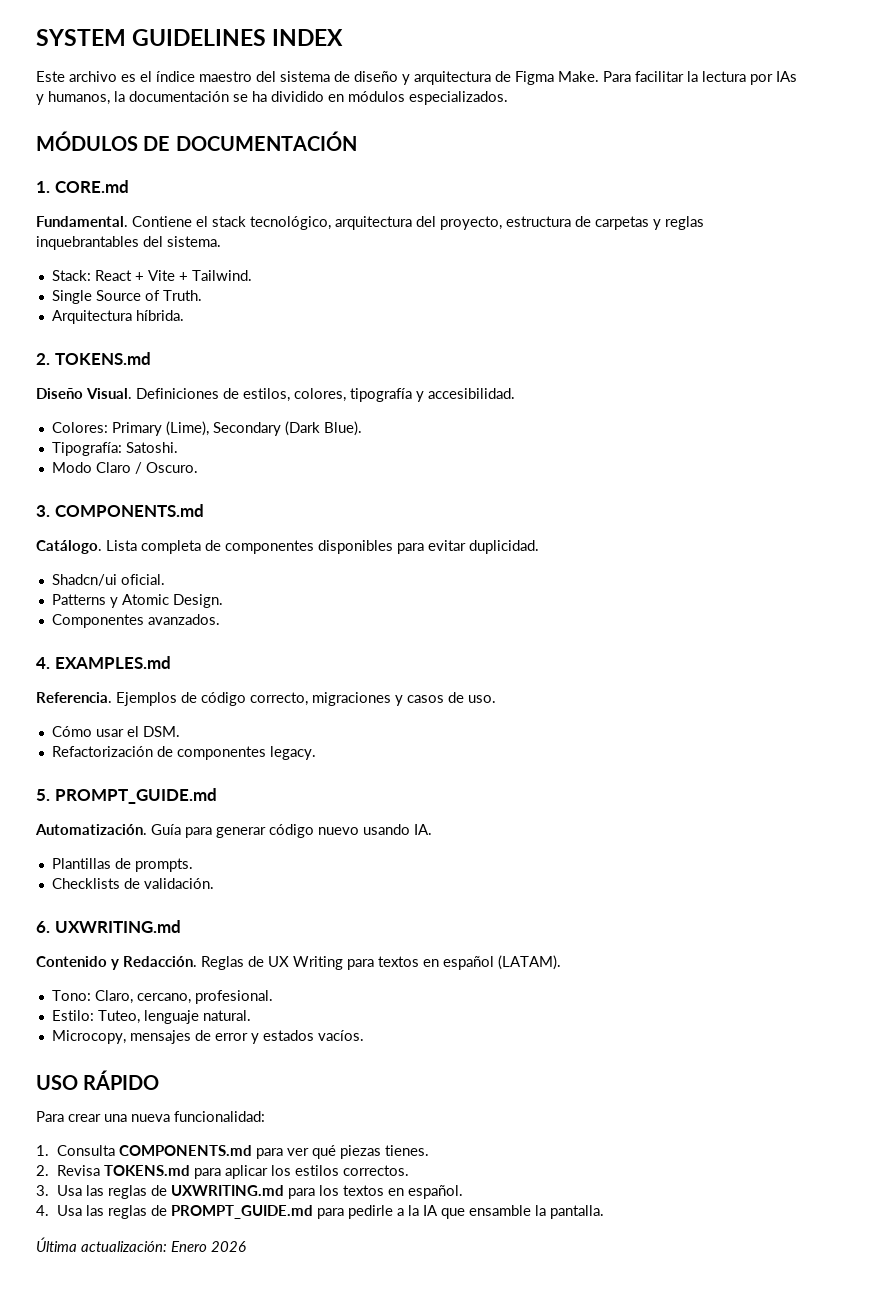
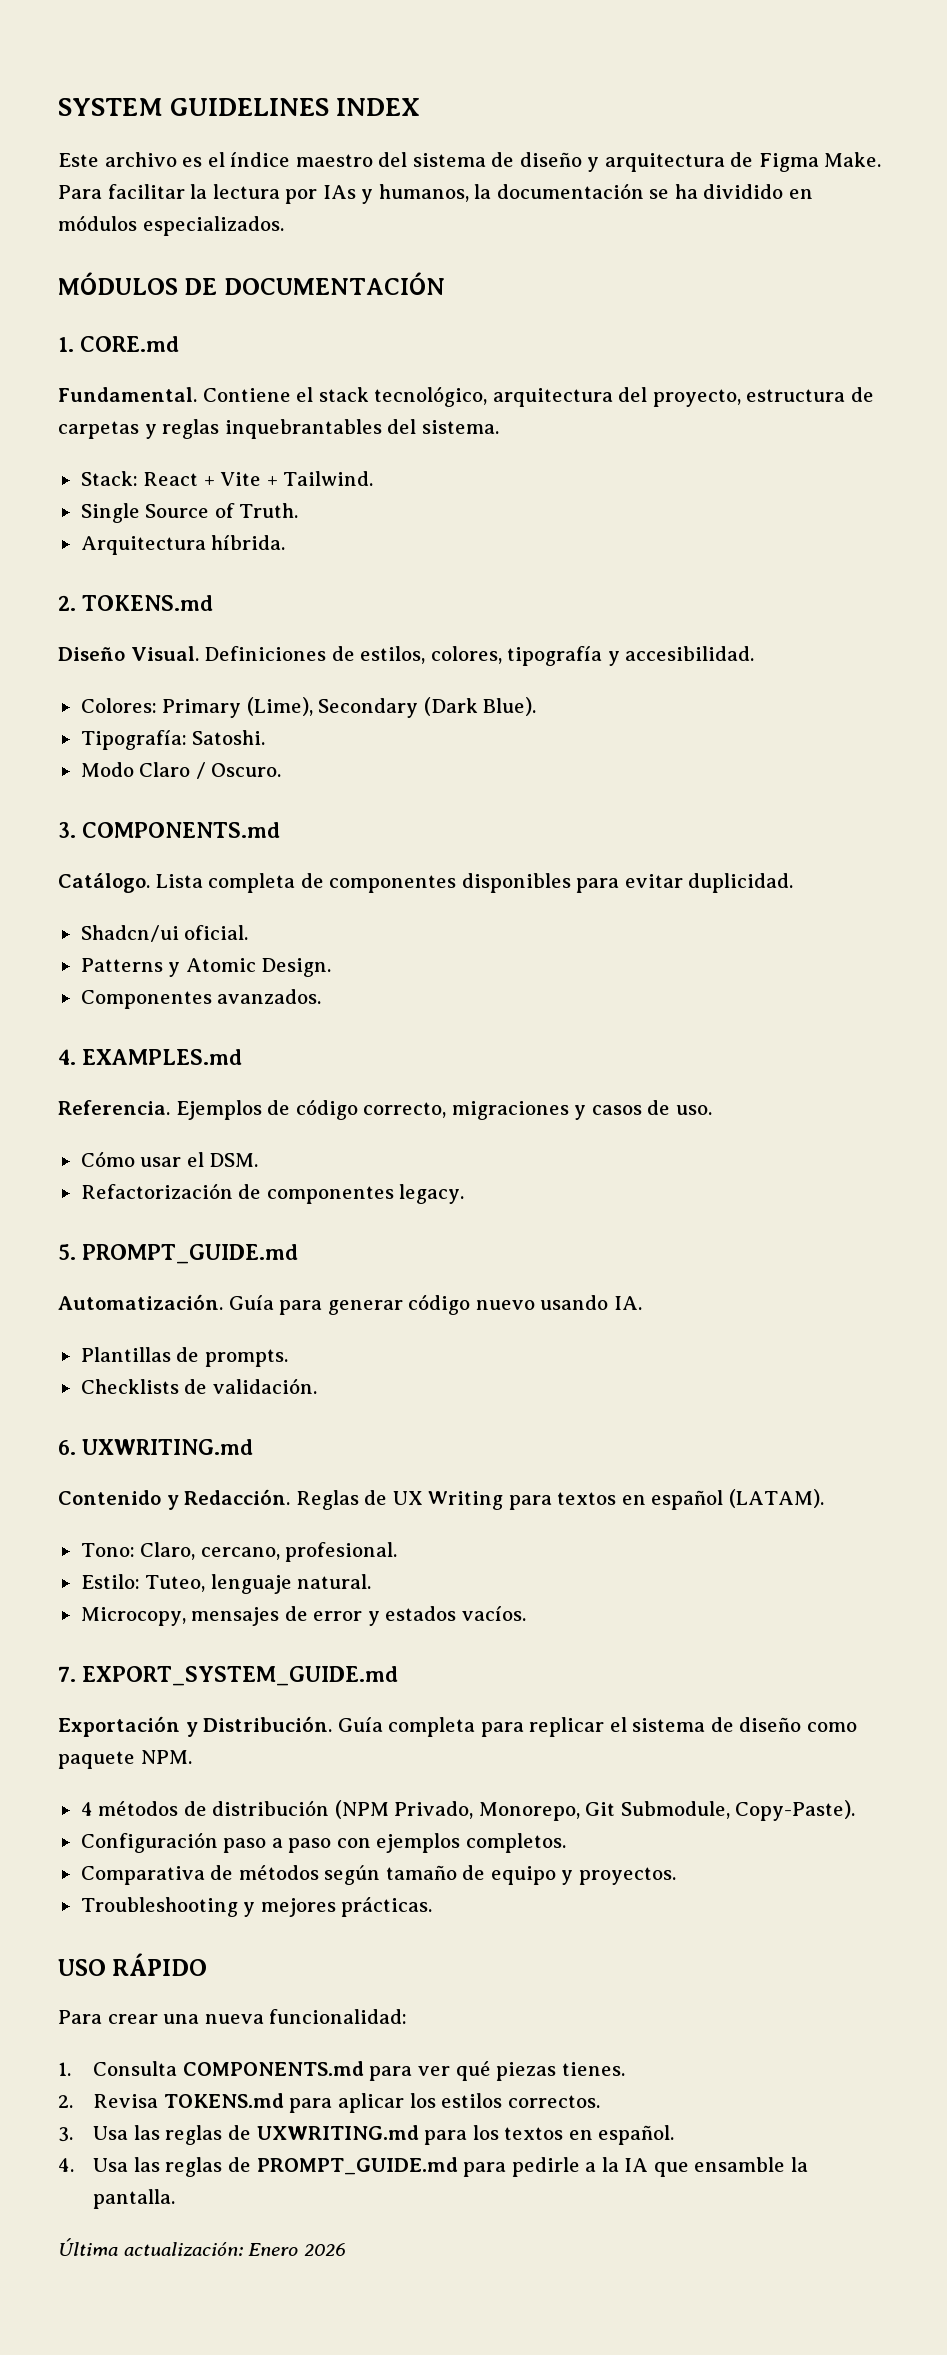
(364, 1035) none -> [58,1666,398,1686] [58,1716,857,1737] [58,1750,192,1769] [80,1800,856,1821] [80,1832,566,1853] [80,1865,676,1885] [80,1897,433,1917] // 7. EXPORT_SYSTEM_GUIDE.md // Exportación y Distribución. Guía completa para replicar el sistema de diseño como paquete NPM. // 4 métodos de distribución (NPM Privado, Monorepo, Git Submodule, Copy-Paste). // Configuración paso a paso con ejemplos completos. // Comparativa de métodos según tamaño de equipo y proyectos. // Troubleshooting y mejores prácticas.

